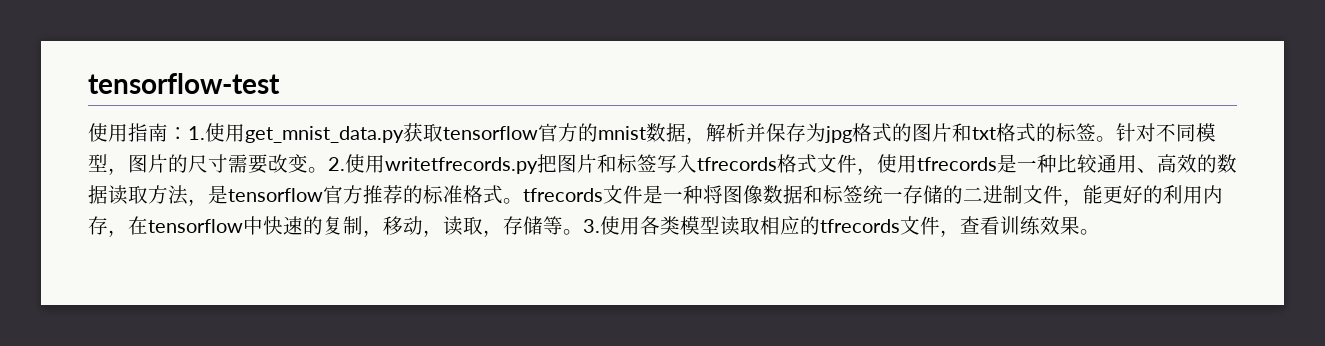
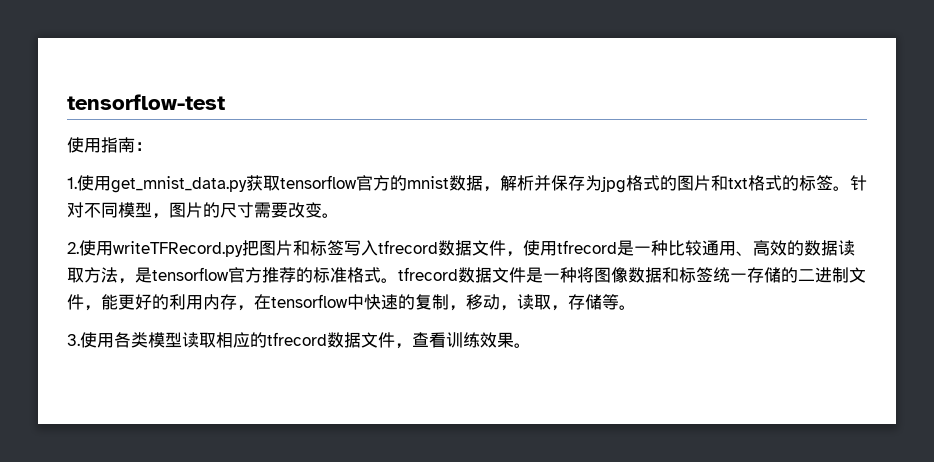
(188, 133) none -> (152, 146) //
(328, 170) none -> (339, 215) //
[385,157,538,174] writetfrecords.py -> [113,241,243,257] writeTFRecord.py
[697,154,817,173] tfrecords格式 -> [378,240,472,256] tfrecord数据
[917,157,997,171] tfrecords -> [557,240,617,254] tfrecord
[523,188,603,202] tfrecords -> [398,267,492,283] tfrecord数据
(583, 232) none -> (636, 307) //
[820,219,900,233] tfrecords -> [267,332,361,348] tfrecord数据

